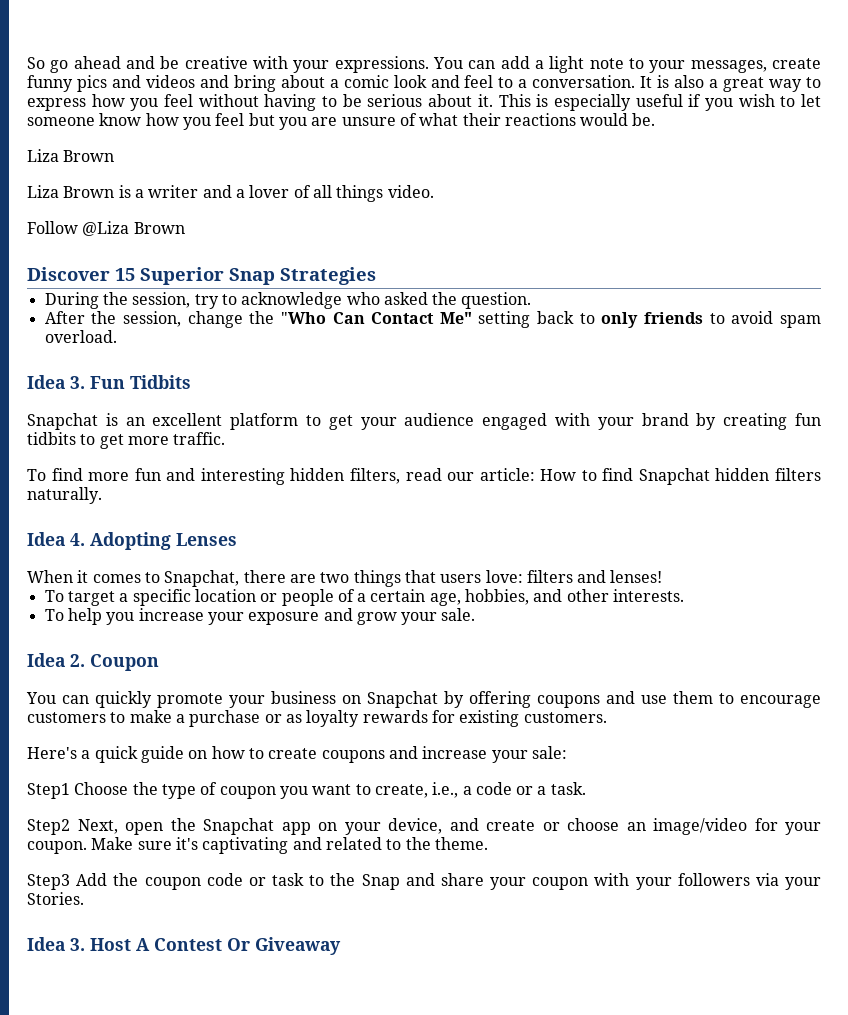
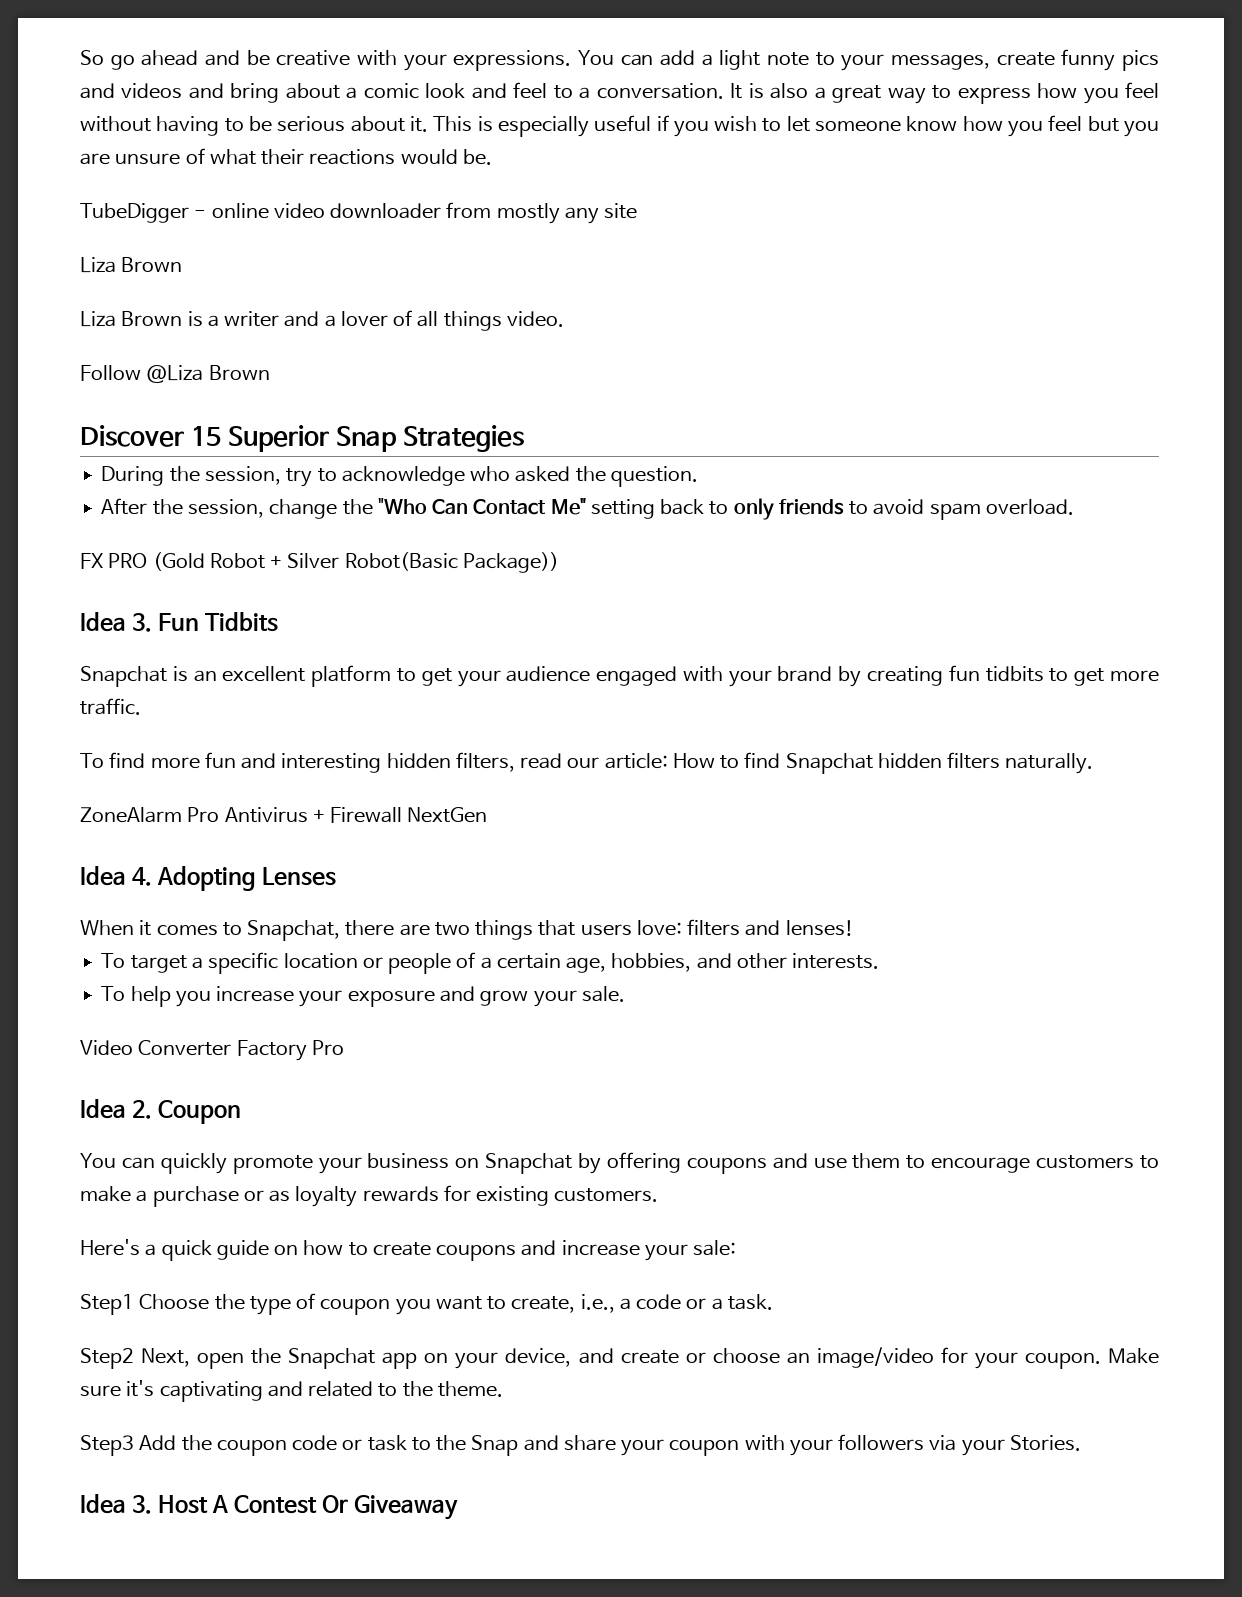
(656, 119) none -> [80,202,638,224] // TubeDigger - online video downloader from mostly any site
(117, 336) none -> [80,552,559,573] // FX PRO (Gold Robot + Silver Robot(Basic Package))
(102, 495) none -> [80,807,488,823] // ZoneAlarm Pro Antivirus + Firewall NextGen
(476, 614) none -> [80,1040,344,1061] // Video Converter Factory Pro

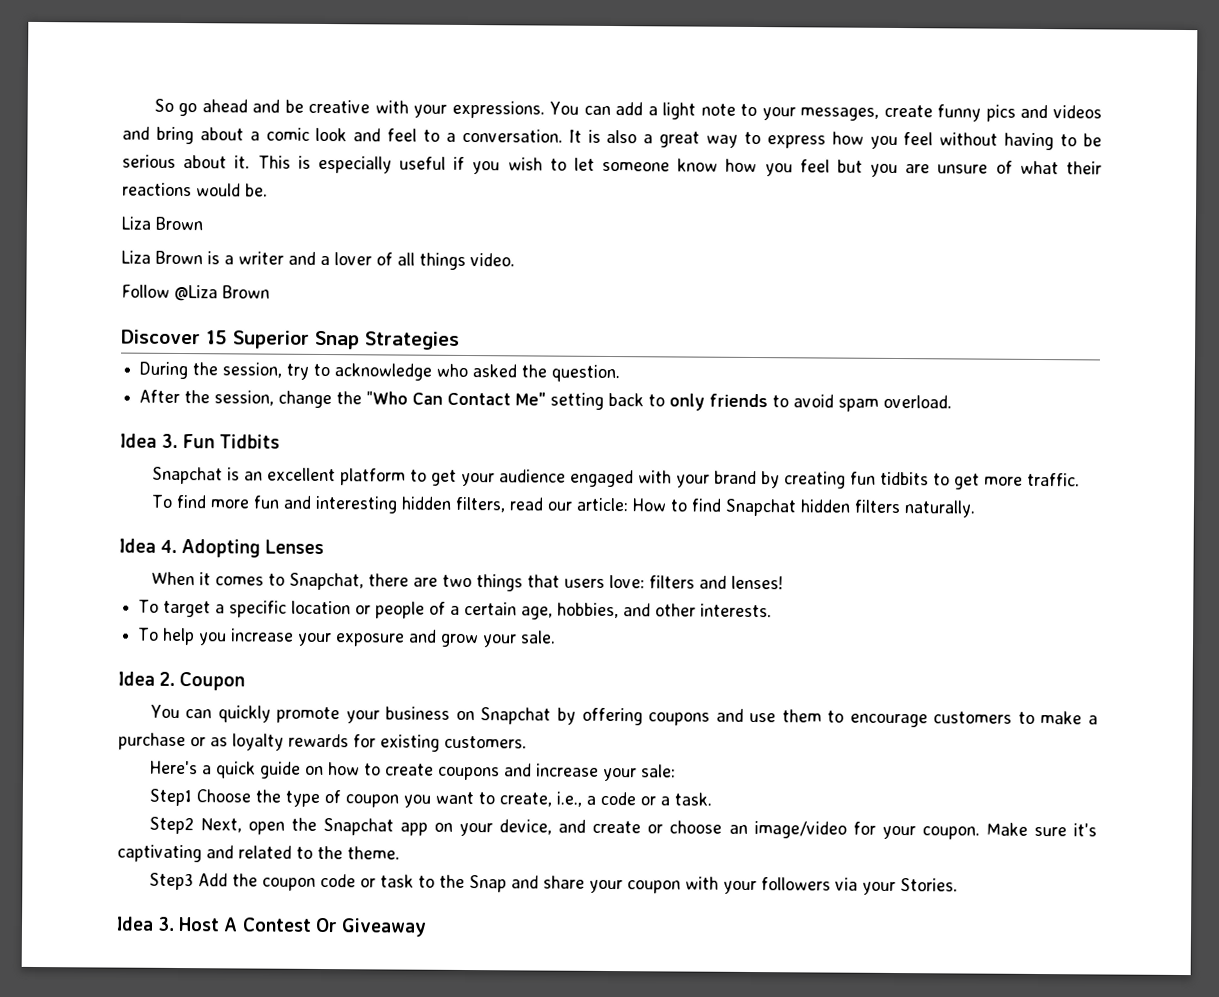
[80,202,638,224] // TubeDigger - online video downloader from mostly any site -> (268, 190) none
[80,552,559,573] // FX PRO (Gold Robot + Silver Robot(Basic Package)) -> (953, 401) none
[80,807,488,823] // ZoneAlarm Pro Antivirus + Firewall NextGen -> (975, 509) none
[80,1040,344,1061] // Video Converter Factory Pro -> (557, 637) none

